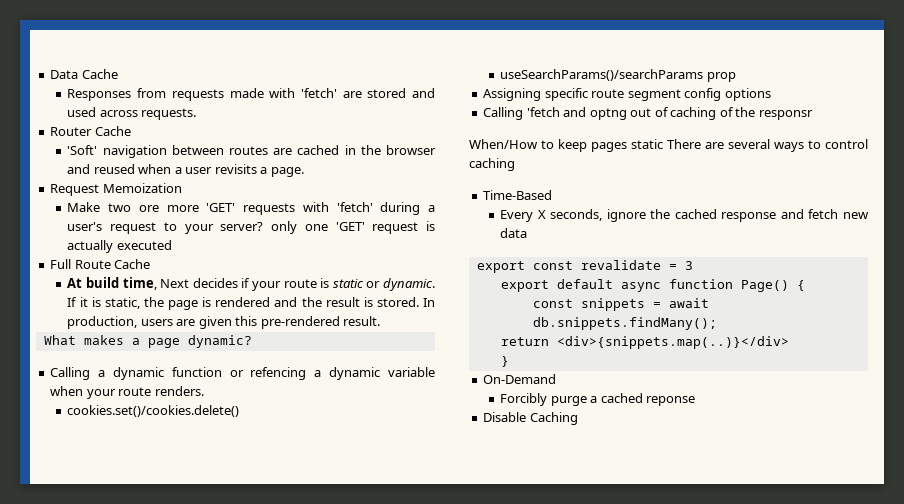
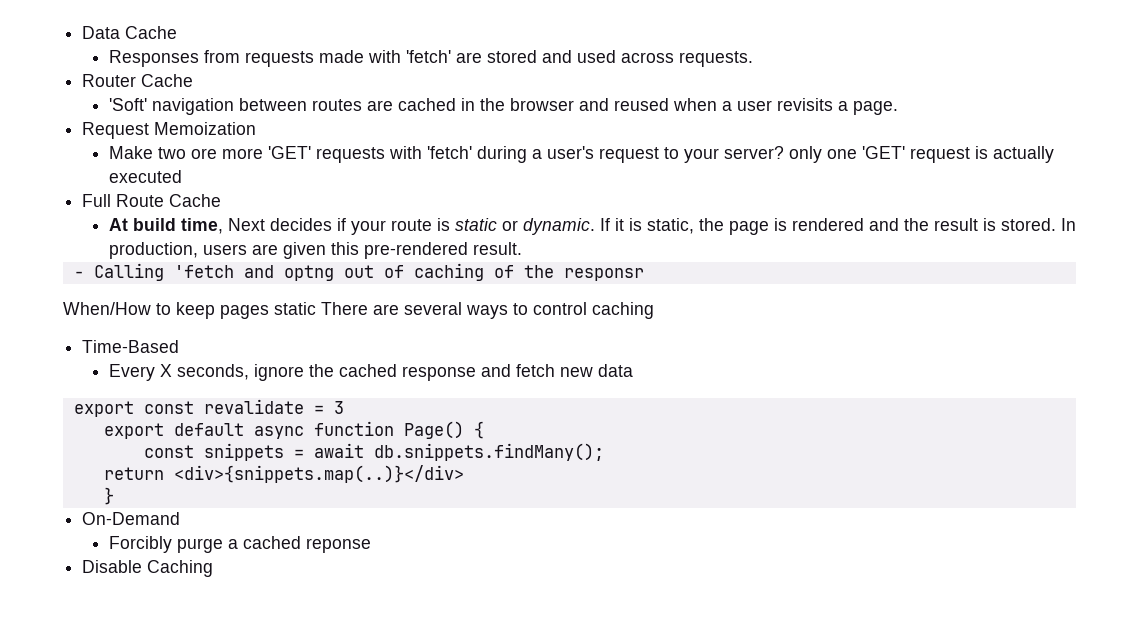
[43,335,252,348] [50,367,435,380] [50,386,204,399] [67,405,240,417] [500,69,736,82] [483,88,771,101] What makes a page dynamic? // Calling a dynamic function or refencing a dynamic variable when your route renders. // cookies.set()/cookies.delete() // useSearchParams()/searchParams prop // Assigning specific route segment config options // -> [73,271,84,278] -

